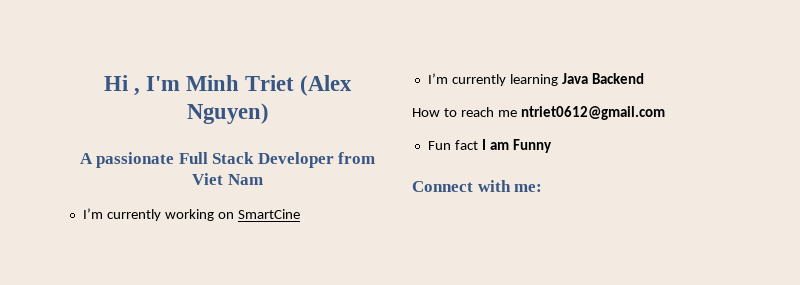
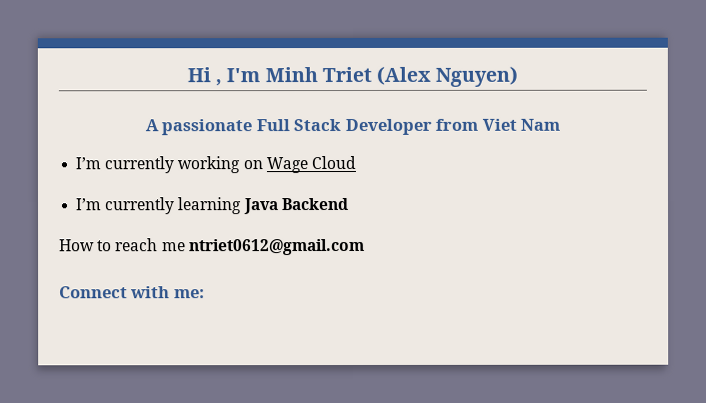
[237,209,300,219] SmartCine -> [265,155,356,174] Wage Cloud
[427,139,552,153] // Fun fact I am Funny -> (365, 247) none

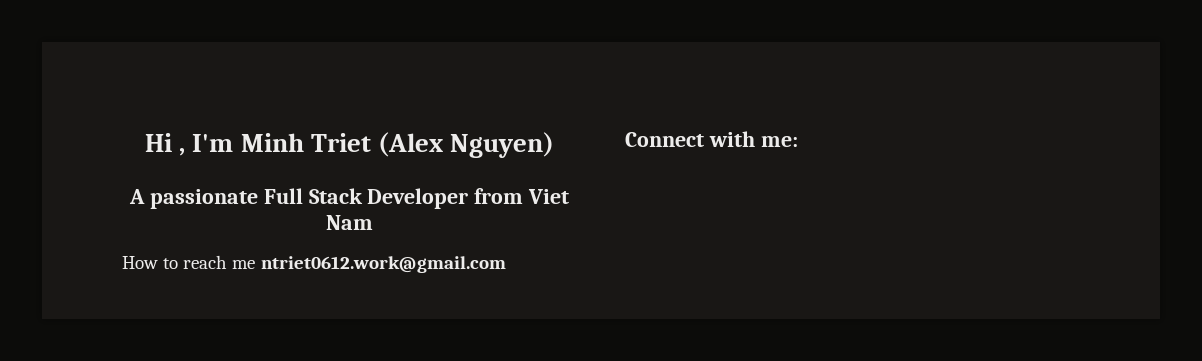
[75,155,356,174] [75,197,349,215] // I’m currently working on Wage Cloud // I’m currently learning Java Backend -> (373, 222) none
[188,238,365,256] ntriet0612@gmail.com -> [260,256,506,273] ntriet0612.work@gmail.com

